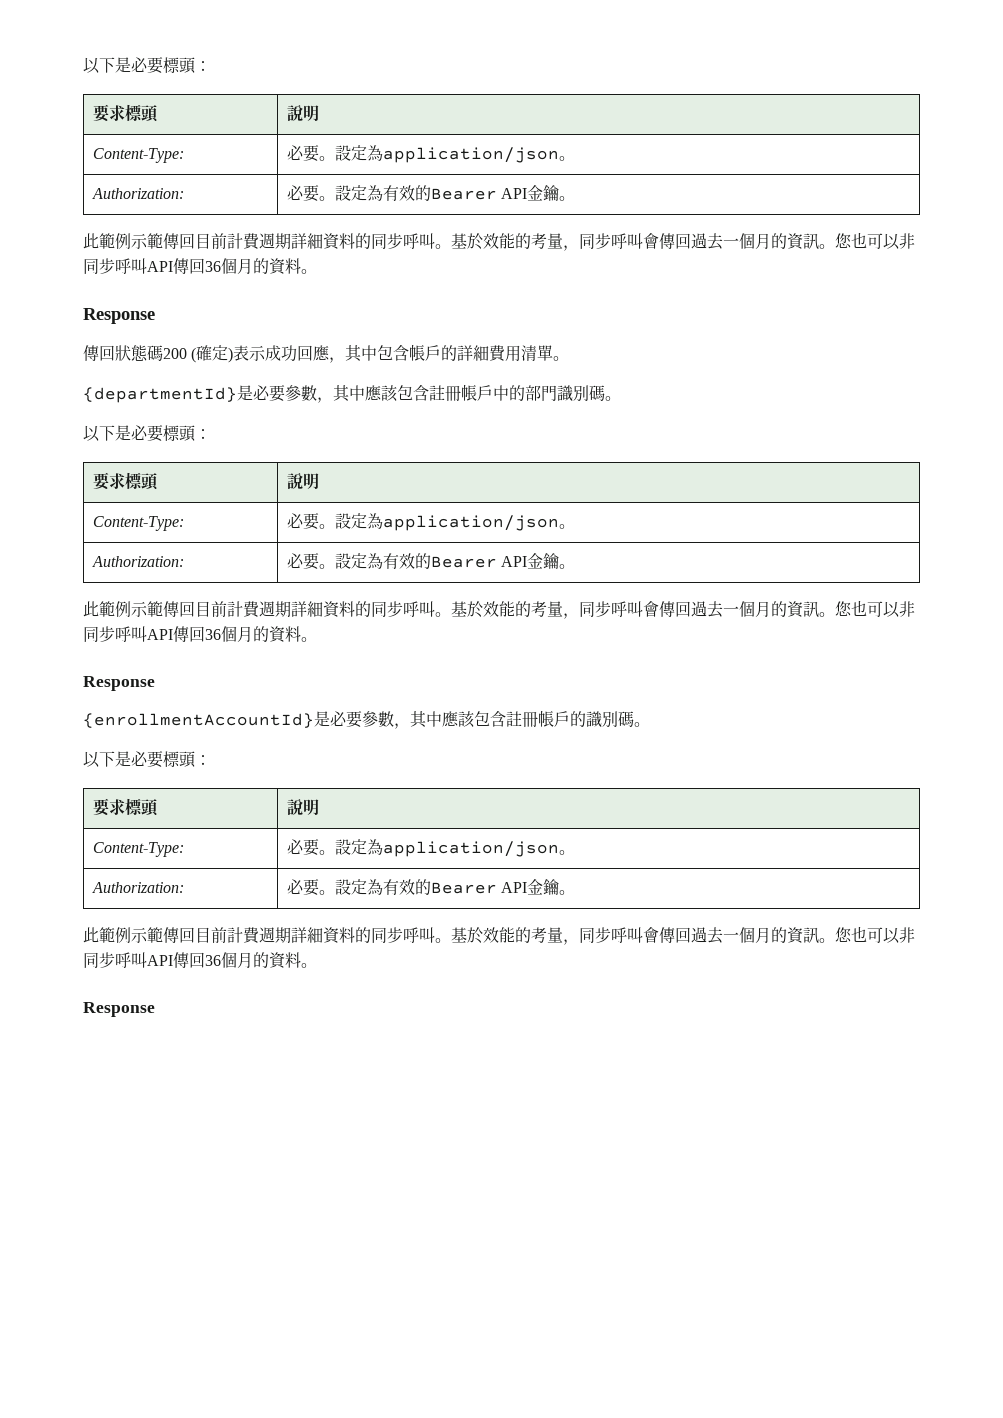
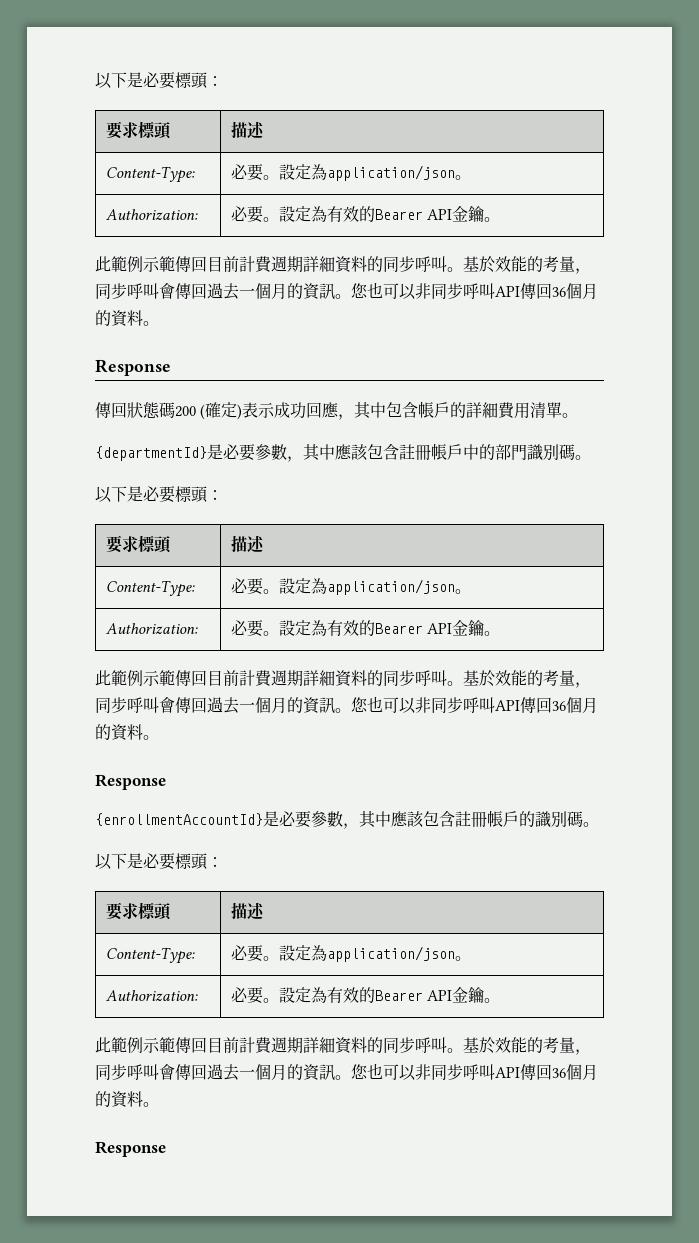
[83,57,211,74] [92,104,158,122] [286,104,319,121] 以下是必要標頭： // 要求標頭 | 說明 -> [95,72,223,89] [106,121,172,139] [231,121,265,139] 以下是必要標頭： // 要求標頭 | 描述
[286,472,319,489] 說明 -> [231,535,265,553] 描述
[286,798,319,815] 說明 -> [231,902,265,920] 描述

